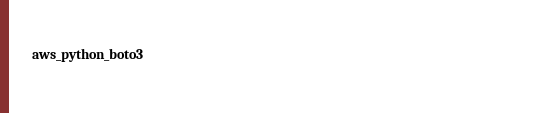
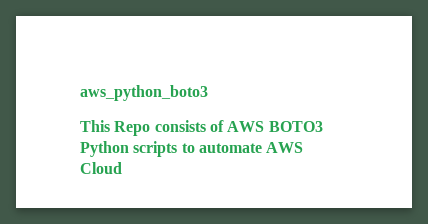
(143, 55) none -> [80,120,323,136] [80,141,304,157] [80,162,122,174] // This Repo consists of AWS BOTO3 Python scripts to automate AWS Cloud

